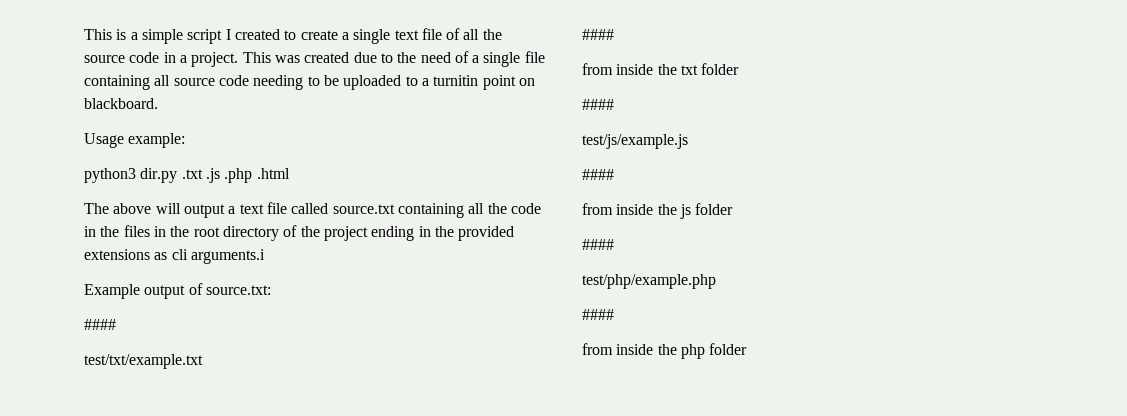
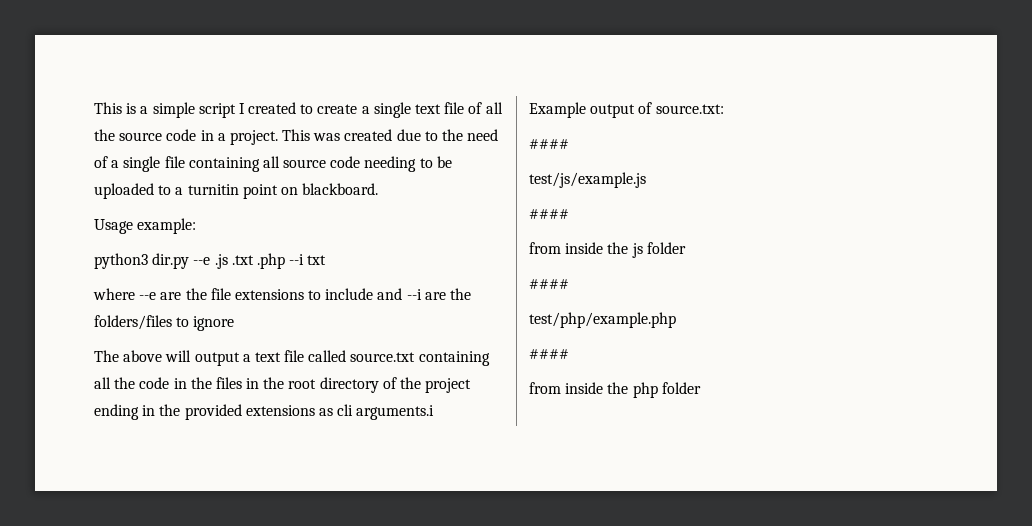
[181,168,290,183] .txt .js .php .html -> [193,253,327,269] [93,288,472,300] [94,315,235,331] --e .js .txt .php --i txt // where --e are the file extensions to include and --i are the folders/files to ignore
[84,354,203,369] [582,29,614,40] [582,63,740,75] [582,99,614,110] // test/txt/example.txt // #### // from inside the txt folder // #### -> (569, 144) none

